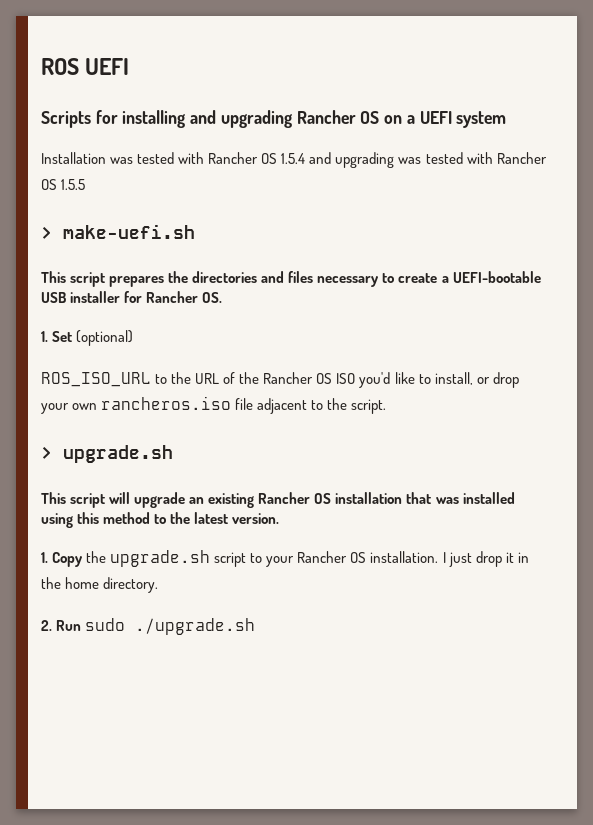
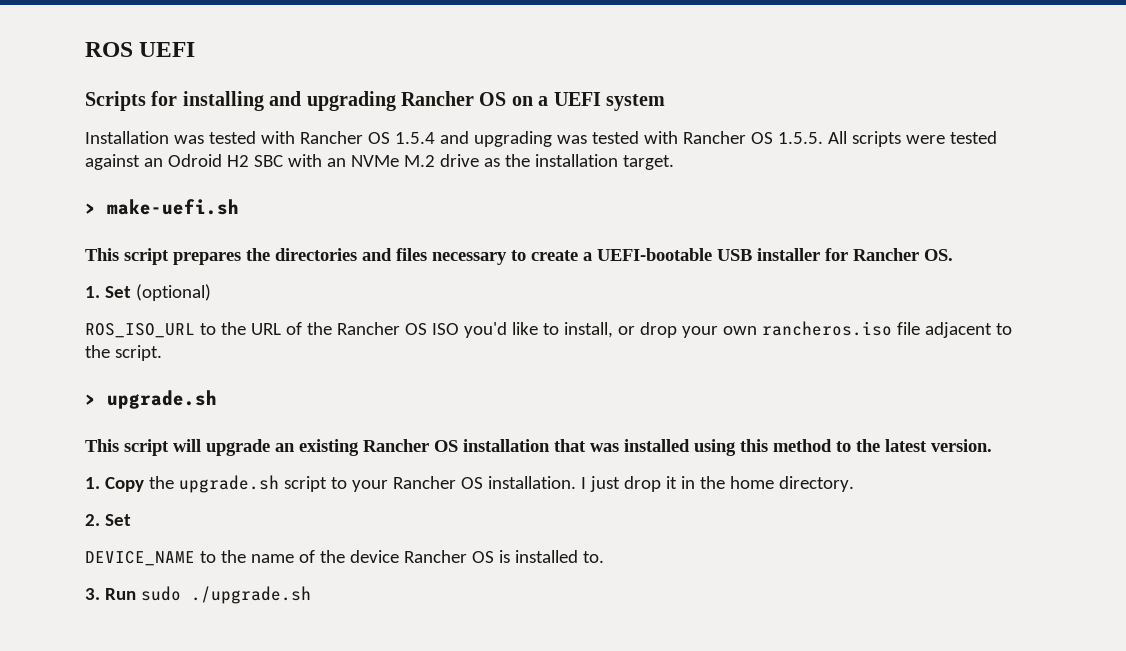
[61,179,86,190] 1.5.5 -> [777,131,997,147] [85,154,674,170] 1.5.5. All scripts were tested against an Odroid H2 SBC with an NVMe M.2 drive as the installation target.
(52, 625) none -> [104,514,131,526] [85,550,604,566] [85,588,100,600] Set // DEVICE_NAME to the name of the device Rancher OS is installed to. // 3.

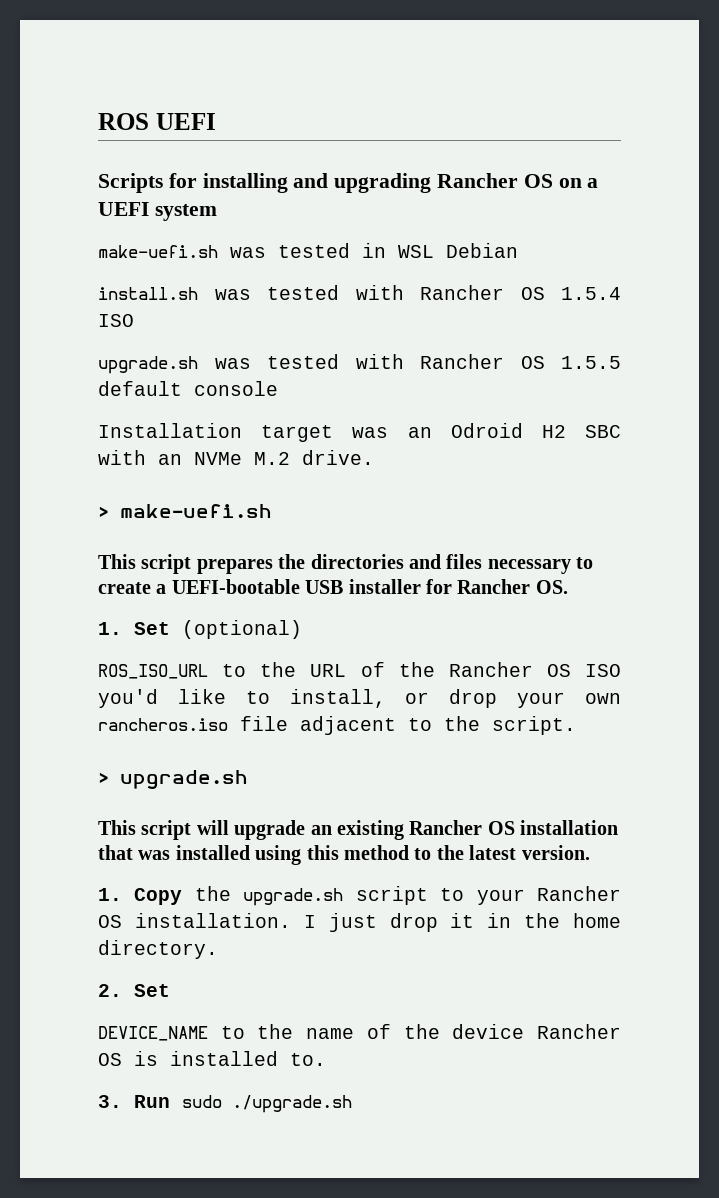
[85,131,169,144] Installation -> [98,243,518,258] [98,287,198,300] make-uefi.sh was tested in WSL Debian // install.sh
[439,131,997,147] [85,154,140,170] and upgrading was tested with Rancher OS 1.5.5. All scripts were tested against -> [98,314,134,327] [98,354,621,374] [98,381,278,396] [98,423,389,442] ISO // upgrade.sh was tested with Rancher OS 1.5.5 default console // Installation target was
[439,154,674,170] drive as the installation target. -> [302,450,374,465] drive.

